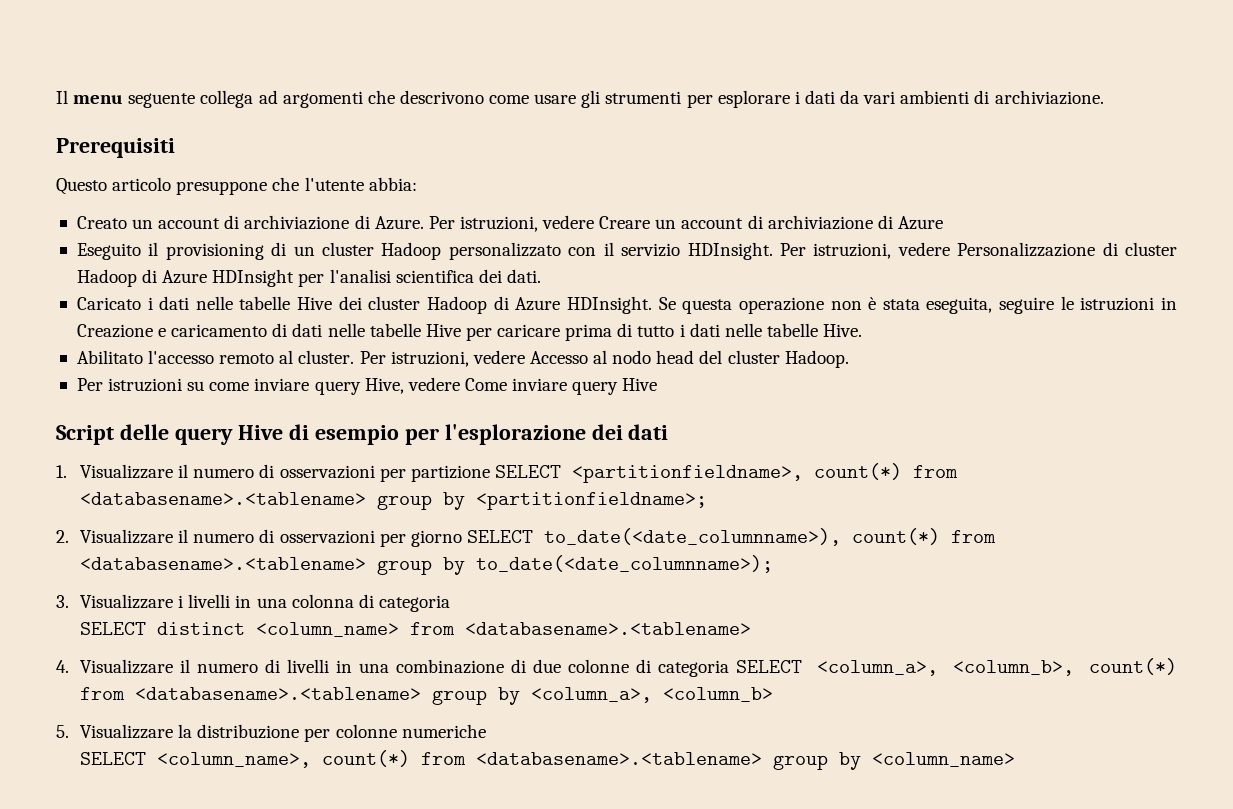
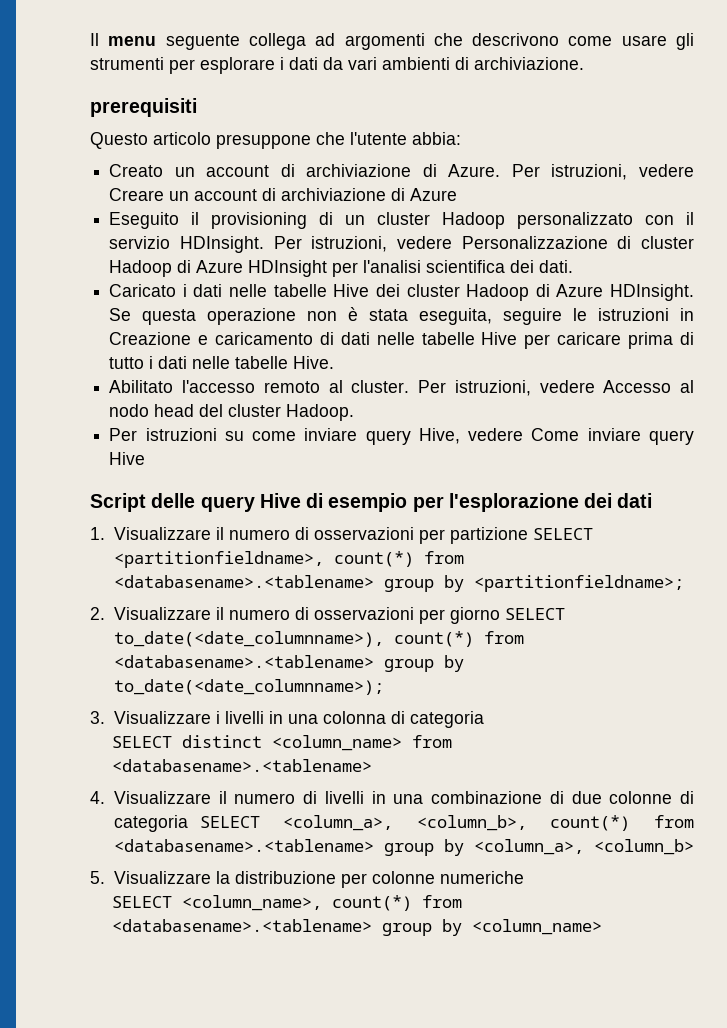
[56,138,175,158] Prerequisiti -> [90,98,197,117] prerequisiti

